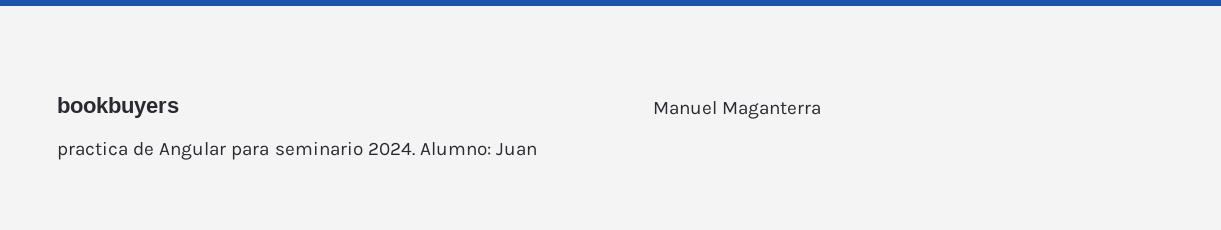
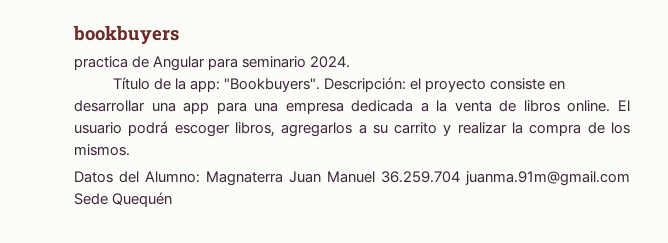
[419,142,537,156] [653,101,822,119] Alumno: Juan Manuel Maganterra -> [112,77,565,92] [74,100,631,114] [74,121,631,137] [74,144,130,156] [74,171,630,186] [74,192,173,207] // Título de la app: "Bookbuyers". Descripción: el proyecto consiste en desarrollar una app para una empresa dedicada a la venta de libros online. El usuario podrá escoger libros, agregarlos a su carrito y realizar la compra de los mismos. // Datos del Alumno: Magnaterra Juan Manuel 36.259.704 juanma.91m@gmail.com Sede Quequén

